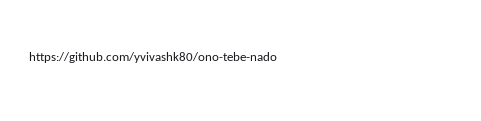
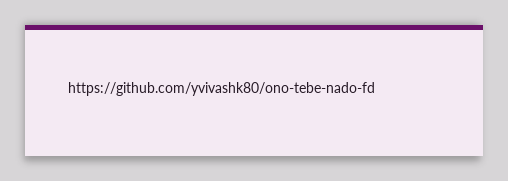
[29,52,277,63] https://github.com/yvivashk80/ono-tebe-nado -> [68,82,375,96] https://github.com/yvivashk80/ono-tebe-nado-fd

